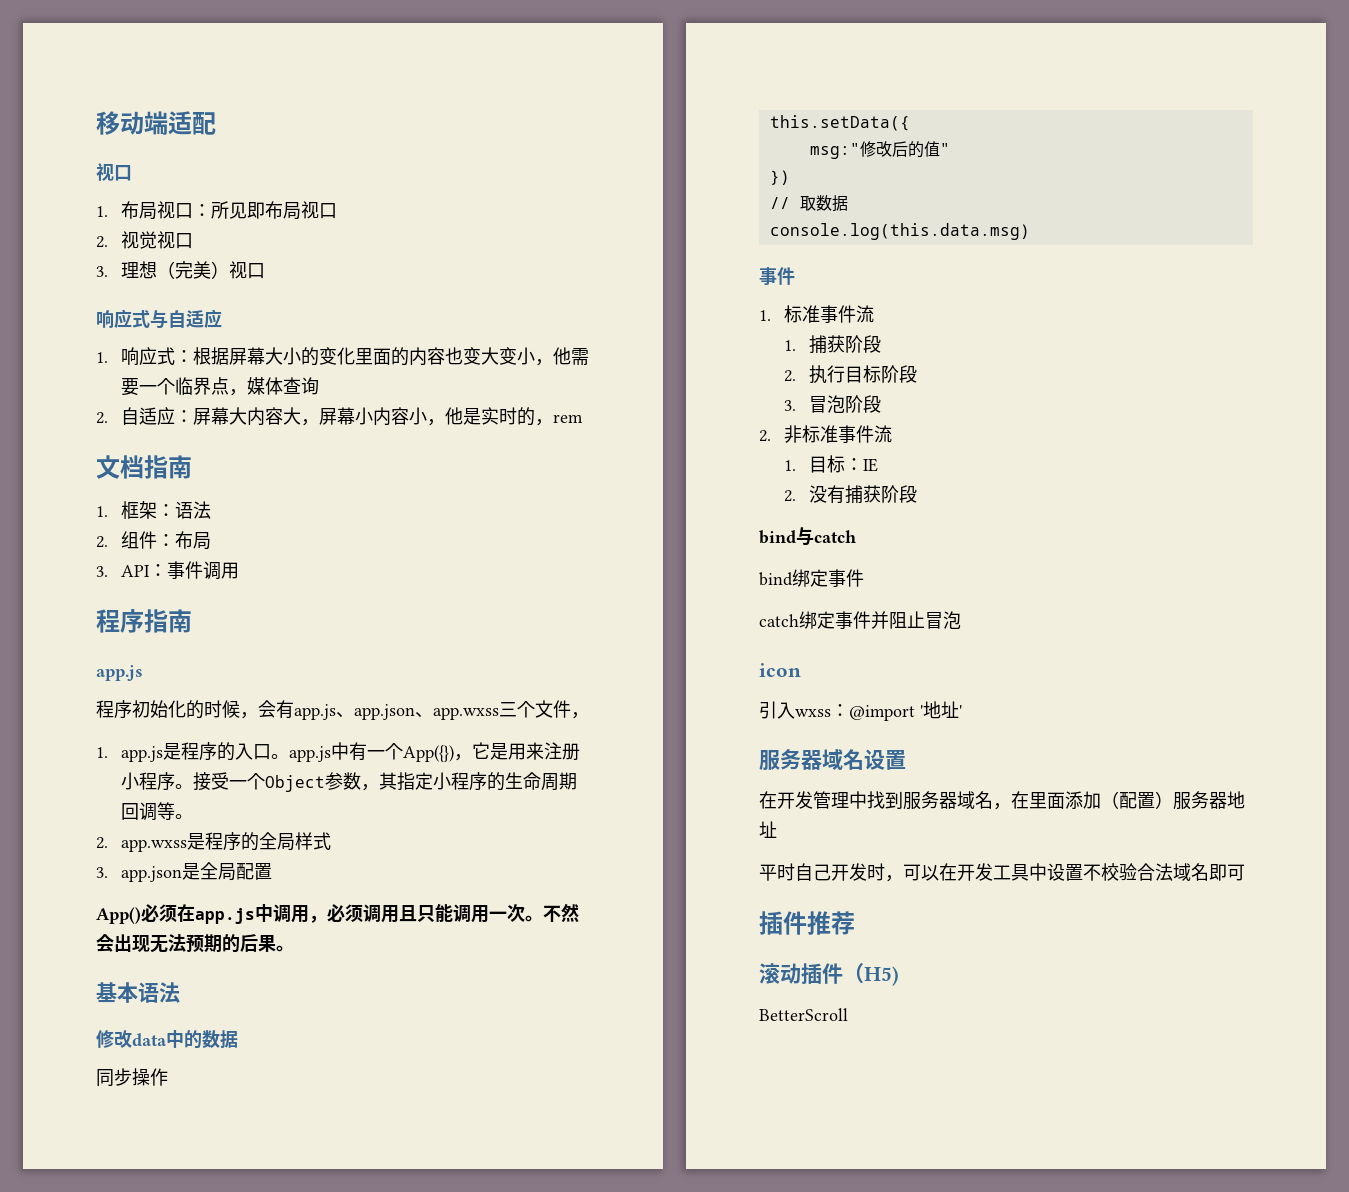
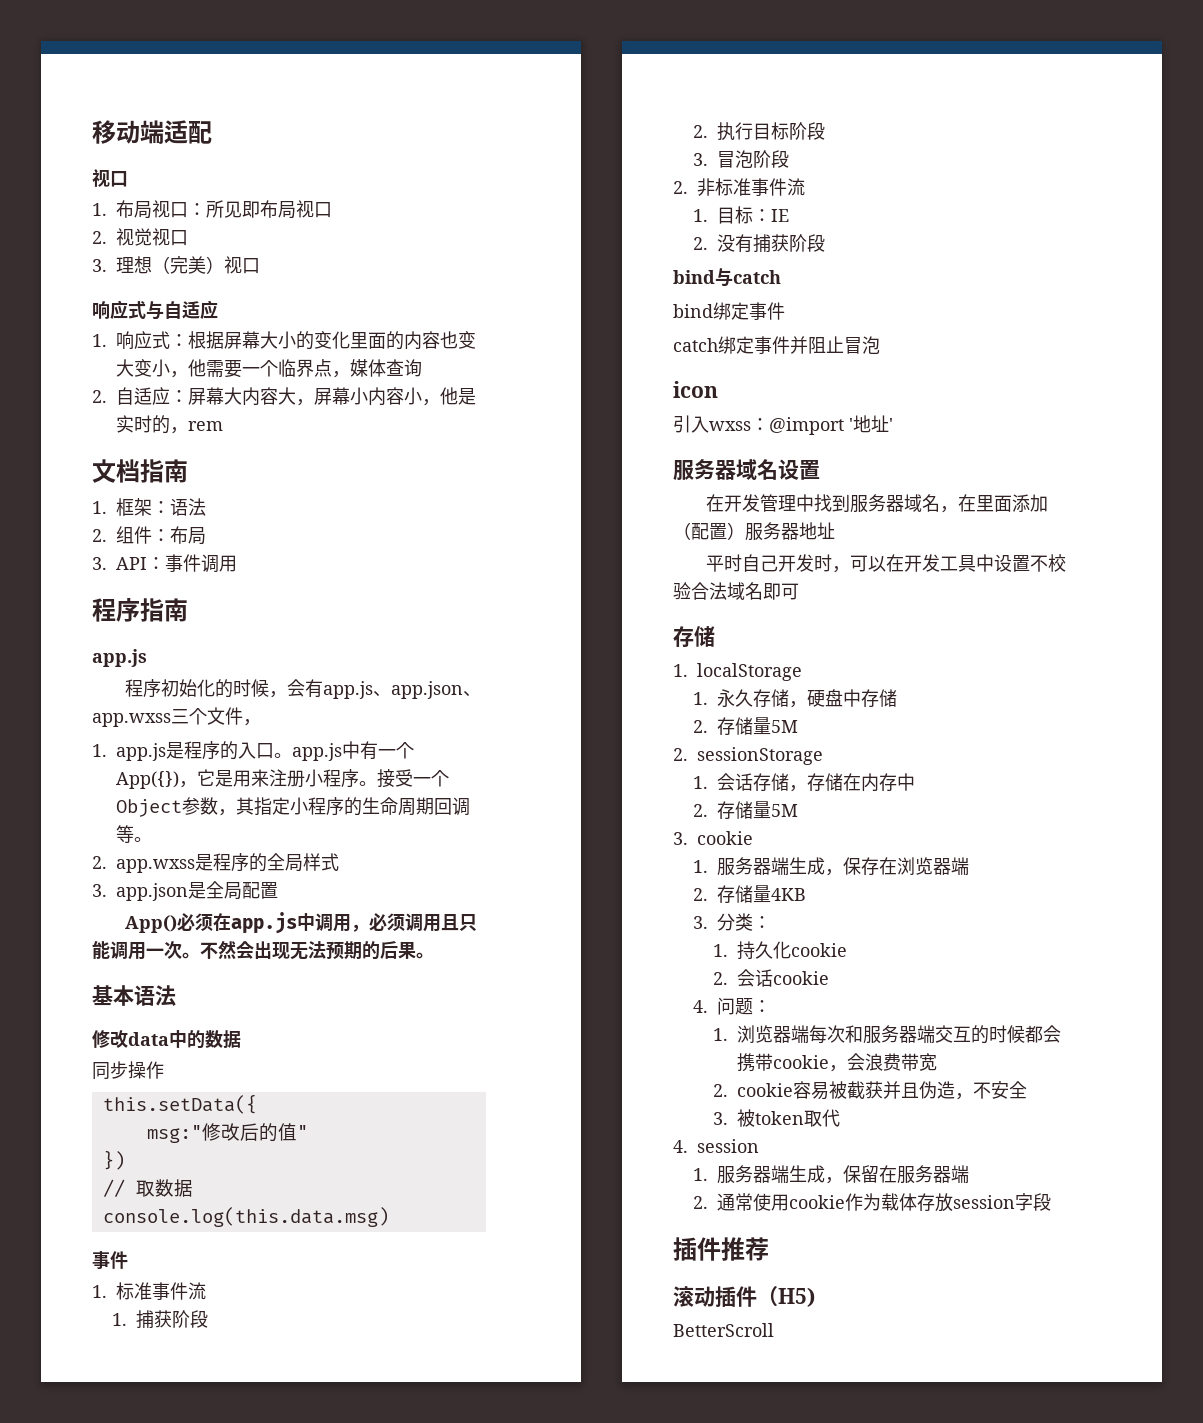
(1245, 872) none -> [673,626,715,647] [673,663,802,681] [692,689,897,708] [692,717,798,735] [673,747,823,765] [692,773,915,792] [692,801,798,819] [673,831,753,845] [692,857,969,876] [692,885,806,903] [692,913,771,931] [712,941,847,960] [712,969,829,987] [692,997,771,1015] [712,1025,1061,1044] [736,1053,937,1072] [712,1081,1027,1100] [712,1109,840,1127] [673,1139,759,1153] [692,1165,969,1184] [692,1193,1051,1212] // 存储 // 1. localStorage // 1.永久存储，硬盘中存储 // 2.存储量5M // 2. sessionStorage // 1.会话存储，存储在内存中 // 2.存储量5M // 3. cookie // 1.服务器端生成，保存在浏览器端 // 2.存储量4KB // 3.分类： // 1.持久化cookie // 2.会话cookie // 4.问题： // 1.浏览器端每次和服务器端交互的时候都会携带cookie，会浪费带宽 // 2. cookie容易被截获并且伪造，不安全 // 3.被token取代 // 4. session // 1.服务器端生成，保留在服务器端 // 2.通常使用cookie作为载体存放session字段

